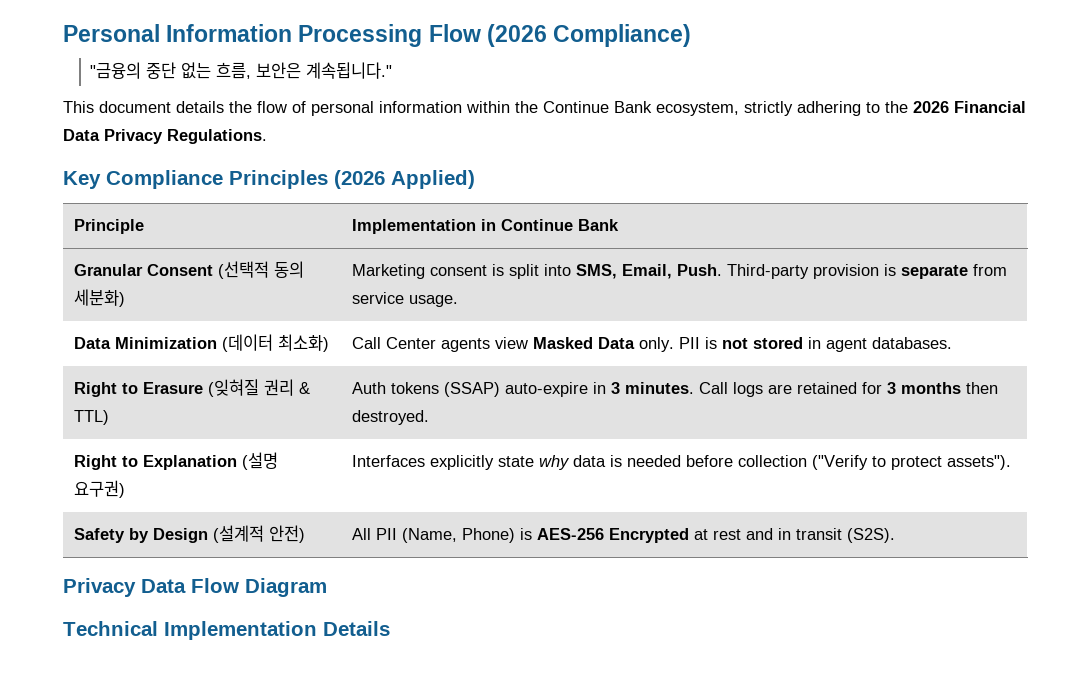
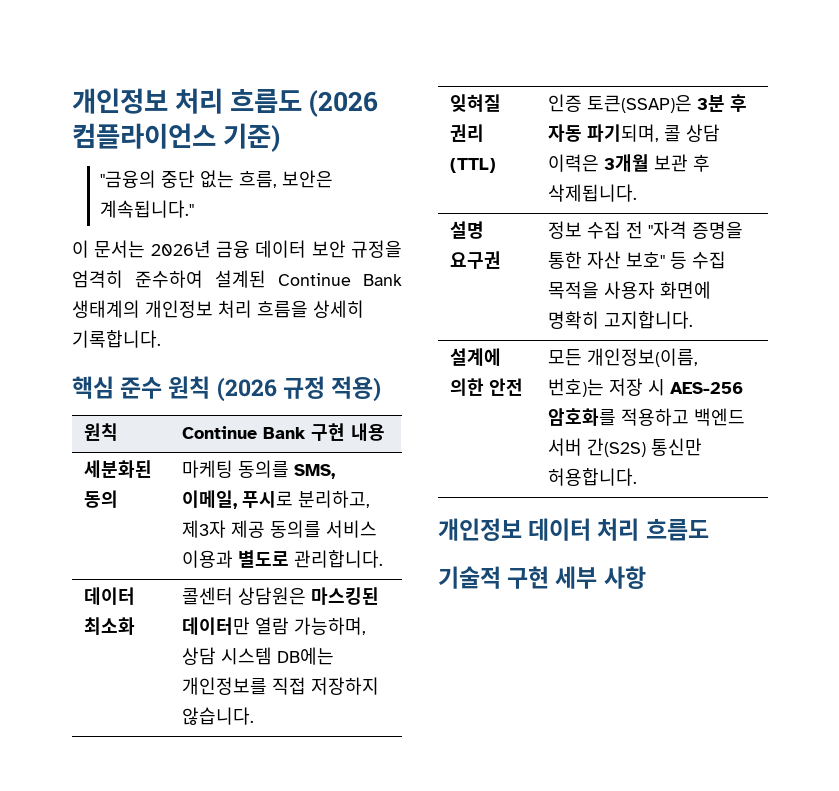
[63,24,692,47] Personal Information Processing Flow (2026 Compliance) -> [72,88,379,117] [72,123,281,152] 개인정보 처리 흐름도 (2026 컴플라이언스 기준)
[63,101,1026,116] [63,129,267,144] [63,170,475,189] [74,219,145,234] [352,219,620,234] [74,261,305,279] [74,289,126,307] [352,264,1008,279] [352,292,459,307] [74,334,330,352] [352,337,953,352] [74,379,311,397] [74,410,110,425] [352,382,999,397] [352,410,430,425] [74,452,279,470] [74,480,126,498] [352,455,1012,470] [74,525,306,543] [352,528,896,543] [63,578,327,597] [63,621,390,640] This document details the flow of personal information within the Continue Bank ecosystem, strictly adhering to the 2026 Financial Data Privacy Regulations. // Key Compliance Principles (2026 Applied) // Principle | Implementation in Continue Bank // Granular Consent (선택적 동의 세분화) | Marketing consent is split into SMS, Email, Push. Third-party provision is separate from service usage. // Data Minimization (데이터 최소화) | Call Center agents view Masked Data only. PII is not stored in agent databases. // Right to Erasure (잊혀질 권리 & TTL) | Auth tokens (SSAP) auto-expire in 3 minutes. Call logs are retained for 3 months then destroyed. // Right to Explanation (설명 요구권) | Interfaces explicitly state why data is needed before collection ("Verify to protect assets"). // Safety by Design (설계적 안전) | All PII (Name, Phone) is AES-256 Encrypted at rest and in transit (S2S). // Privacy Data Flow Diagram // Technical Implementation Details -> [72,240,402,258] [72,270,402,288] [72,300,364,318] [72,330,161,348] [72,376,382,402] [83,423,118,441] [181,423,385,441] [83,460,152,478] [83,490,118,508] [181,460,335,479] [181,490,370,509] [181,520,377,538] [181,550,383,568] [83,587,135,605] [83,617,135,635] [181,587,379,605] [181,617,366,635] [181,647,334,665] [181,677,379,695] [181,707,254,725] [449,94,501,112] [449,124,484,142] [449,158,496,173] [547,94,747,113] [547,124,720,142] [547,154,710,172] [547,184,637,202] [449,221,484,239] [449,251,501,269] [547,221,743,239] [547,251,726,269] [547,281,711,299] [547,311,693,329] [449,348,501,366] [449,378,523,396] [547,348,698,367] [547,378,743,397] [547,408,745,426] [547,438,702,457] [547,468,637,486] [438,518,709,541] [438,566,646,589] 이 문서는 2026년 금융 데이터 보안 규정을 엄격히 준수하여 설계된 Continue Bank 생태계의 개인정보 처리 흐름을 상세히 기록합니다. // 핵심 준수 원칙 (2026 규정 적용) // 원칙 | Continue Bank 구현 내용 // 세분화된 동의 | 마케팅 동의를 SMS, 이메일, 푸시로 분리하고, 제3자 제공 동의를 서비스 이용과 별도로 관리합니다. // 데이터 최소화 | 콜센터 상담원은 마스킹된 데이터만 열람 가능하며, 상담 시스템 DB에는 개인정보를 직접 저장하지 않습니다. // 잊혀질 권리 (TTL) | 인증 토큰(SSAP)은 3분 후 자동 파기되며, 콜 상담 이력은 3개월 보관 후 삭제됩니다. // 설명 요구권 | 정보 수집 전 "자격 증명을 통한 자산 보호" 등 수집 목적을 사용자 화면에 명확히 고지합니다. // 설계에 의한 안전 | 모든 개인정보(이름, 번호)는 저장 시 AES-256 암호화를 적용하고 백엔드 서버 간(S2S) 통신만 허용합니다. // 개인정보 데이터 처리 흐름도 // 기술적 구현 세부 사항

